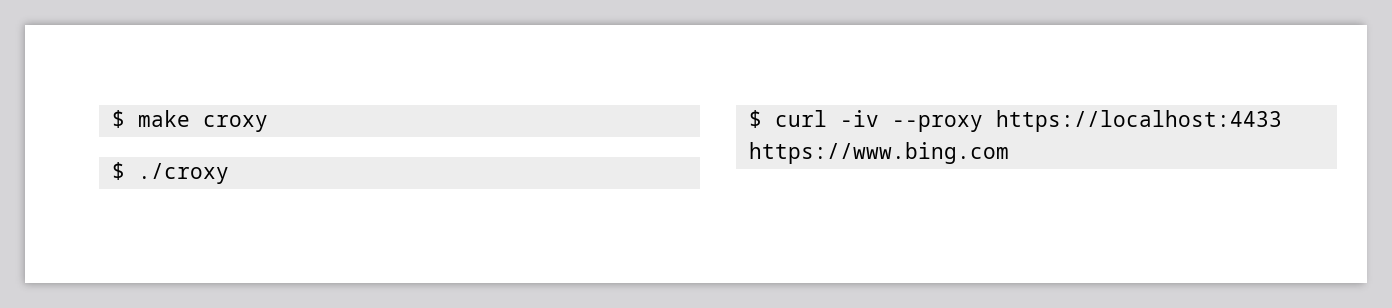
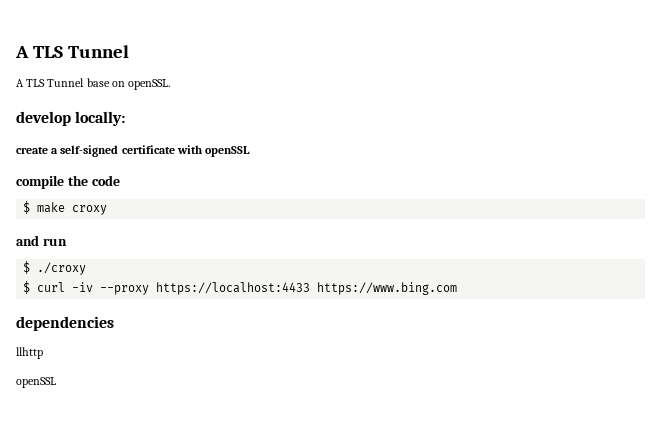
(111, 119) none -> [15,45,129,58] [16,78,171,90] [16,111,126,126] [16,145,251,157] [16,175,120,189] A TLS Tunnel // A TLS Tunnel base on openSSL. // develop locally: // create a self-signed certificate with openSSL // compile the code //
(268, 123) none -> [16,235,67,246] // and run
(1009, 153) none -> [16,316,114,331] [16,347,43,359] [16,377,56,388] // dependencies // llhttp // openSSL

